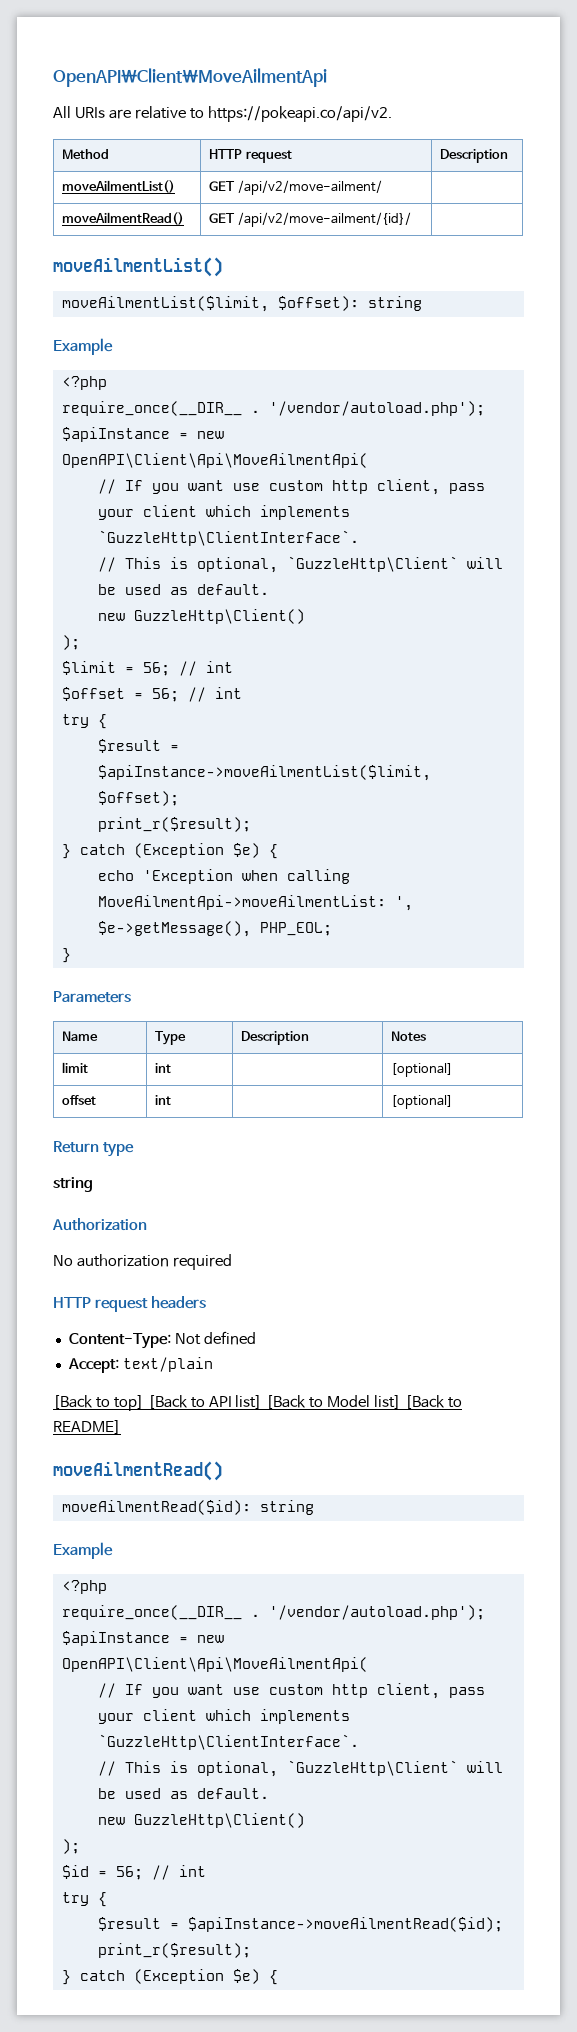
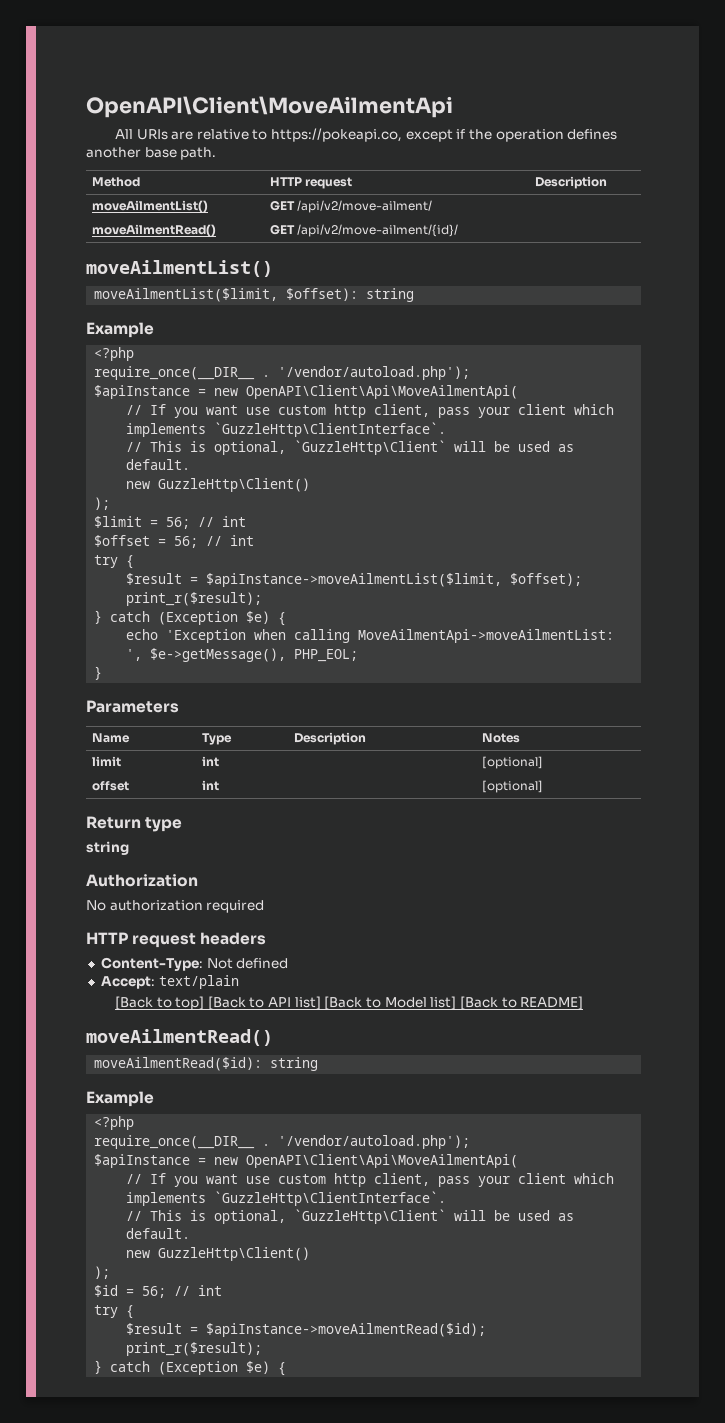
[207,106,392,122] https://pokeapi.co/api/v2. -> [271,128,618,142] [86,147,217,160] https://pokeapi.co, except if the operation defines another base path.

